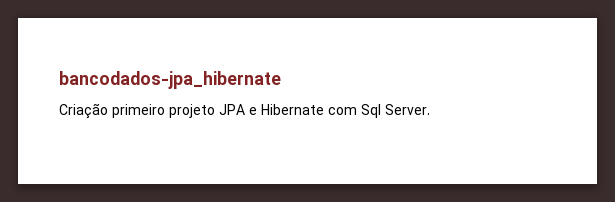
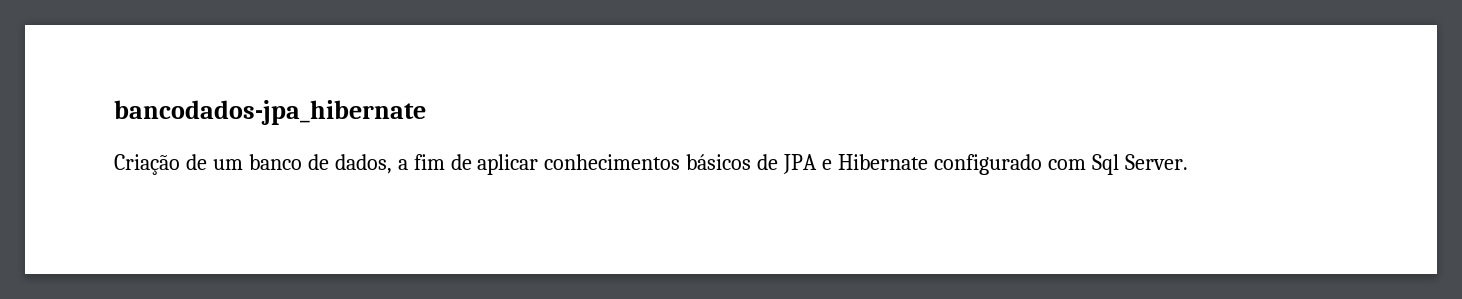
[112,104,215,118] primeiro projeto -> [185,154,779,175] de um banco de dados, a fim de aplicar conhecimentos básicos de
(324, 109) none -> [934,154,1043,175] configurado

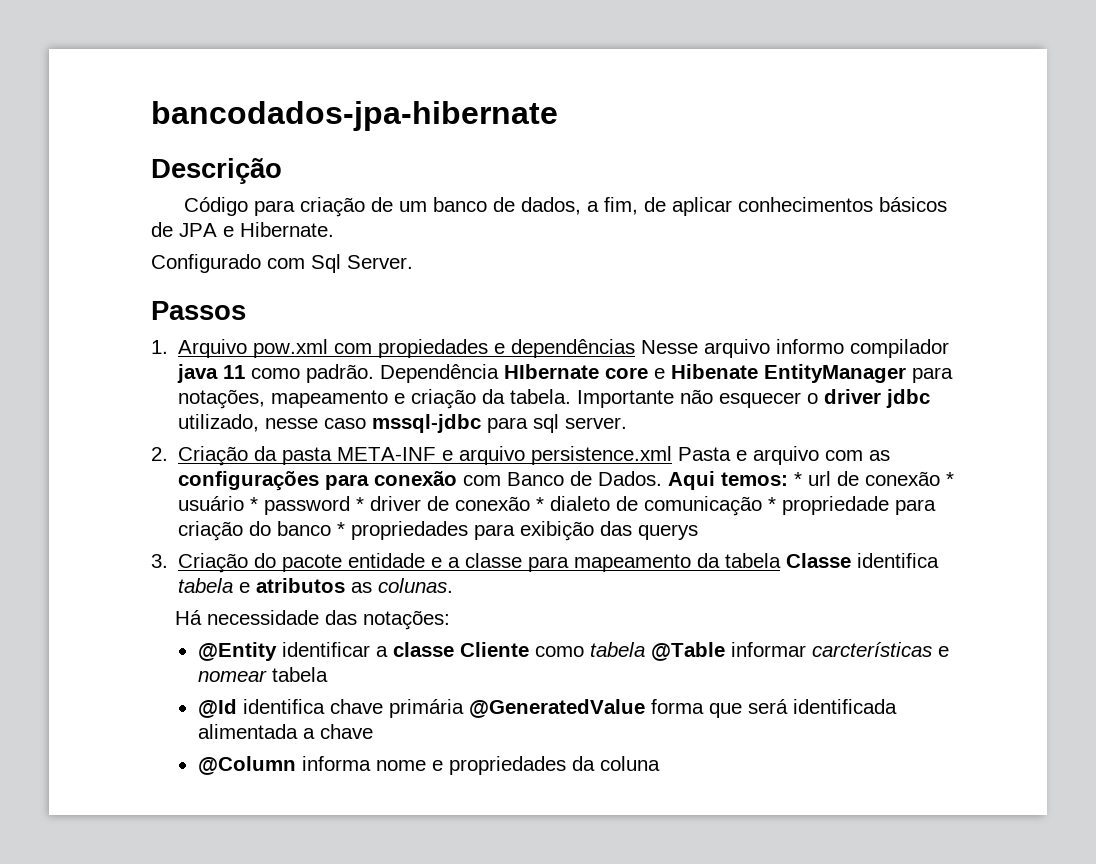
[114,100,426,125] [114,154,180,175] bancodados-jpa_hibernate // Criação -> [151,101,558,131] [151,158,282,184] [184,197,366,217] bancodados-jpa-hibernate // Descrição // Código para criação
[413,154,445,170] fim -> [604,197,639,215] fim,
[838,154,1043,175] Hibernate configurado -> [240,222,334,237] [151,254,261,273] Hibernate. // Configurado
(1188, 162) none -> [151,301,246,320] [151,339,950,358] [177,364,954,383] [178,389,931,409] [178,414,628,433] [151,446,891,466] [178,471,955,491] [178,496,937,516] [178,521,699,541] [151,553,940,573] [178,578,454,593] [175,610,451,630] [197,642,949,661] [197,667,328,682] [197,699,897,718] [197,724,373,739] [197,756,660,775] // Passos // 1. Arquivo pow.xml com propiedades e dependências Nesse arquivo informo compilador java 11 como padrão. Dependência HIbernate core e Hibenate EntityManager para notações, mapeamento e criação da tabela. Importante não esquecer o driver jdbc utilizado, nesse caso mssql-jdbc para sql server. // 2. Criação da pasta META-INF e arquivo persistence.xml Pasta e arquivo com as configurações para conexão com Banco de Dados. Aqui temos: * url de conexão * usuário * password * driver de conexão * dialeto de comunicação * propriedade para criação do banco * propriedades para exibição das querys // 3. Criação do pacote entidade e a classe para mapeamento da tabela Classe identifica tabela e atributos as colunas. // Há necessidade das notações: // @Entity identificar a classe Cliente como tabela @Table informar carcterísticas e nomear tabela // @Id identifica chave primária @GeneratedValue forma que será identificada alimentada a chave // @Column informa nome e propriedades da coluna

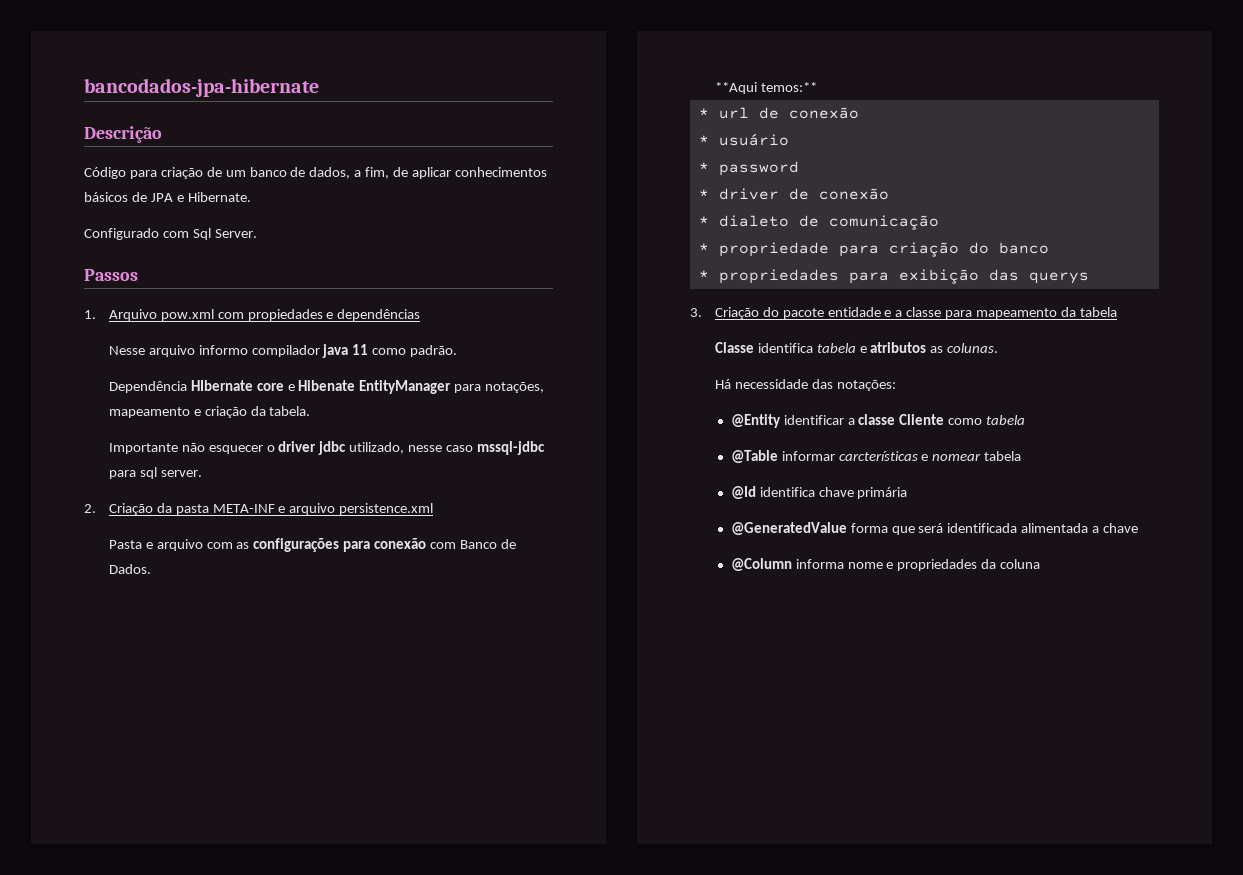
(636, 348) none -> (421, 315) //
(375, 373) none -> (458, 351) //
(572, 396) none -> (311, 411) //
(673, 455) none -> (434, 509) //
[668,471,789,490] Aqui temos: -> [714,82,817,94] // **Aqui temos:** //
(941, 478) none -> (859, 113) //
(245, 503) none -> (789, 139) //
(351, 505) none -> (799, 168) //
(531, 503) none -> (889, 194) //
(763, 506) none -> (939, 222) //
(332, 528) none -> (1049, 248) //
(782, 560) none -> (1117, 312) //
(645, 649) none -> (1026, 420) //
(464, 708) none -> (908, 493) //

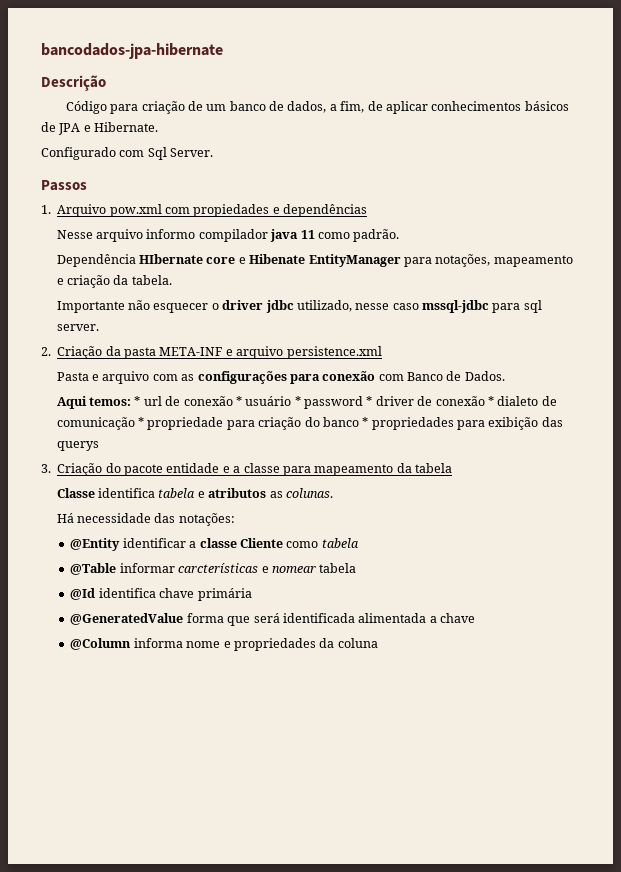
[714,82,817,94] **Aqui temos:** // -> [56,396,132,409] Aqui temos:
(859, 113) // -> (233, 401) none
(789, 139) // -> (292, 401) none
(799, 168) // -> (364, 402) none
(889, 194) // -> (485, 401) none
(939, 222) // -> (135, 423) none
(1049, 248) // -> (359, 422) none

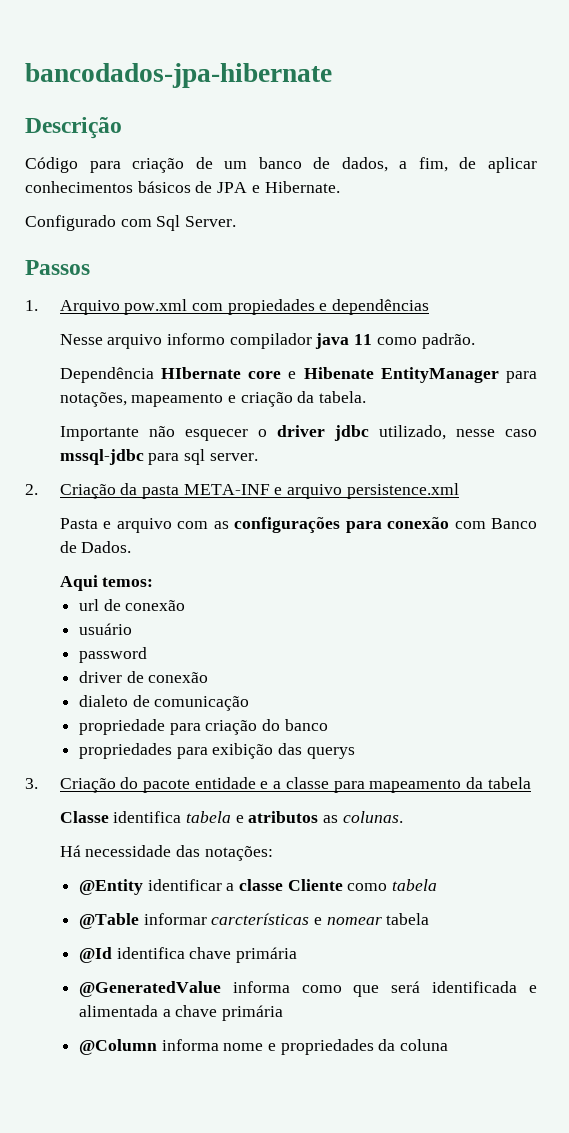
[134,396,141,406] * -> (154, 582) //
[235,396,242,406] * -> (186, 605) //
[294,396,301,406] * -> (132, 629) //
[366,396,373,406] * -> (147, 655) //
[487,396,494,406] * -> (209, 677) //
[138,417,145,427] * -> (250, 703) //
[362,417,369,427] * -> (328, 725) //
[186,613,224,623] forma -> [232,981,342,993] informa como
(355, 618) none -> [529,985,537,993] e
(476, 618) none -> [221,1005,283,1021] primária

